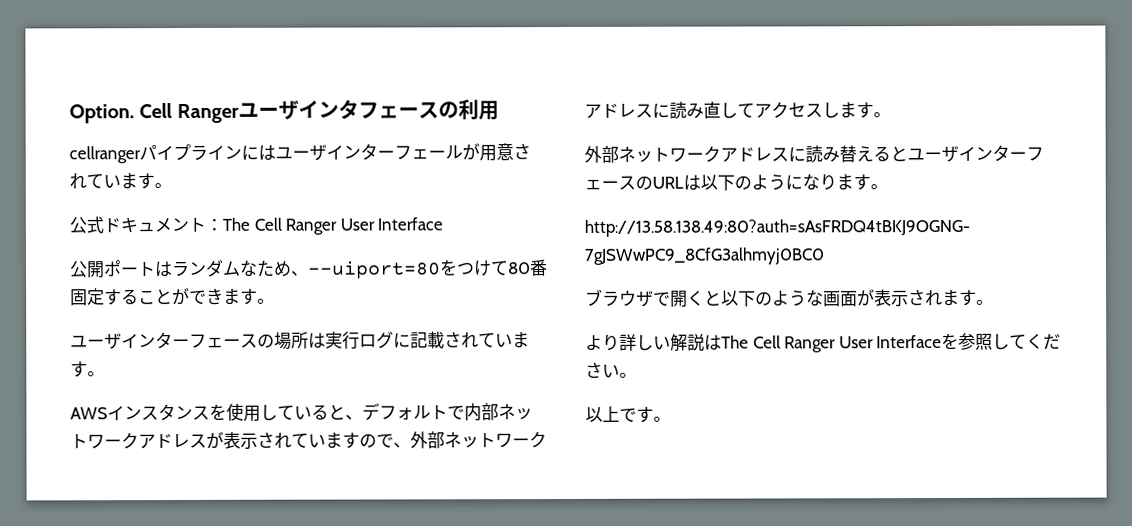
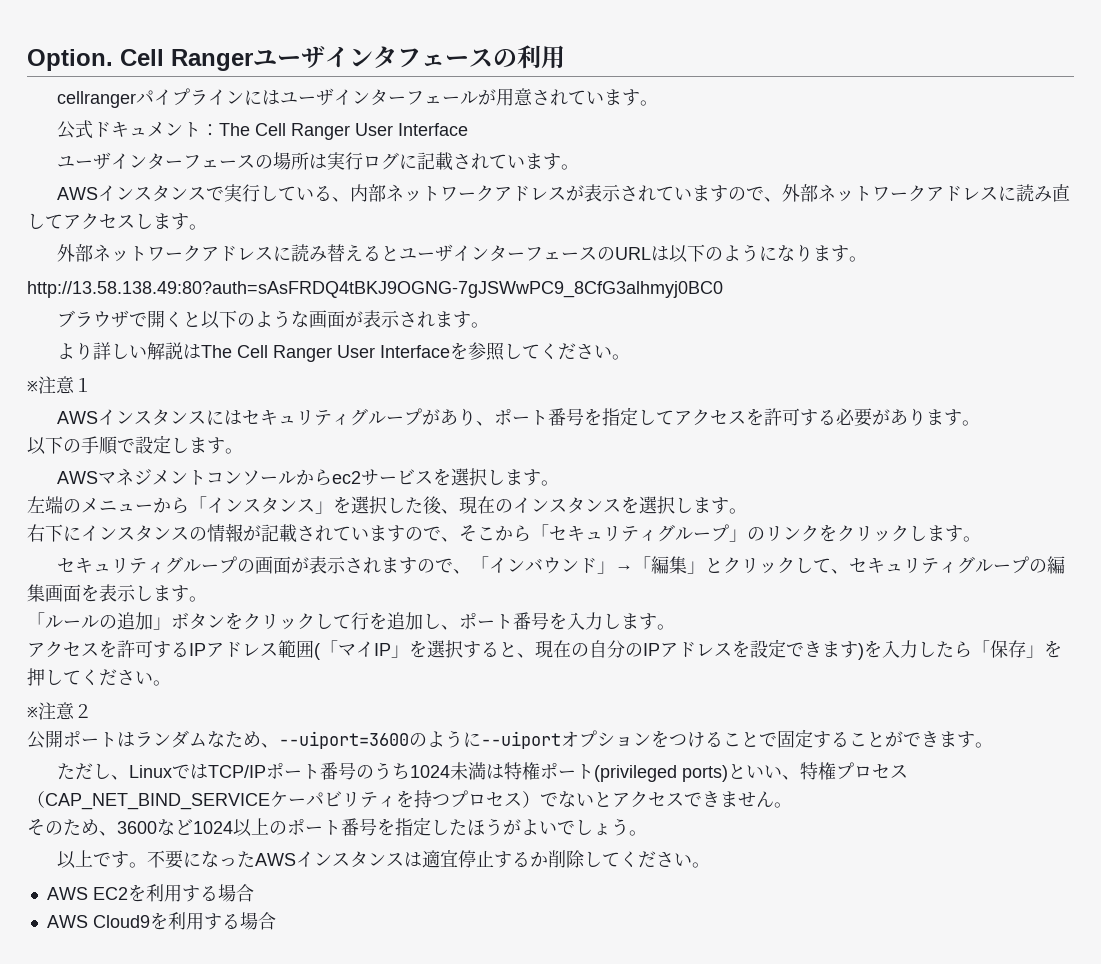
[69,259,548,279] [70,287,275,306] // 公開ポートはランダムなため、--uiport=80をつけて80番固定することができます。 -> (469, 129) none
[209,402,261,422] を使用 -> [206,184,261,202] で実行
[328,402,465,421] と、デフォルトで -> [332,197,351,202] 、
[585,405,671,423] 以上です。 -> [27,376,92,394] [57,407,981,427] [27,435,243,455] [57,468,560,486] [27,496,747,514] [27,523,981,543] [57,556,1066,574] [27,584,207,602] [27,612,675,630] [27,639,1062,660] [27,668,171,686] [27,702,92,720] [27,729,993,749] [57,762,909,782] [27,790,792,810] [27,817,647,837] [57,850,711,869] [46,884,254,902] [46,912,276,930] ※注意１ // AWSインスタンスにはセキュリティグループがあり、ポート番号を指定してアクセスを許可する必要があります。 // 以下の手順で設定します。 // AWSマネジメントコンソールからec2サービスを選択します。 // 左端のメニューから「インスタンス」を選択した後、現在のインスタンスを選択します。 // 右下にインスタンスの情報が記載されていますので、そこから「セキュリティグループ」のリンクをクリックします。 // セキュリティグループの画面が表示されますので、「インバウンド」→「編集」とクリックして、セキュリティグループの編集画面を表示します。 // 「ルールの追加」ボタンをクリックして行を追加し、ポート番号を入力します。 // アクセスを許可するIPアドレス範囲(「マイIP」を選択すると、現在の自分のIPアドレスを設定できます)を入力したら「保存」を押してください。 // ※注意２ // 公開ポートはランダムなため、--uiport=3600のように--uiportオプションをつけることで固定することができます。 // ただし、LinuxではTCP/IPポート番号のうち1024未満は特権ポート(privileged ports)といい、特権プロセス（CAP_NET_BIND_SERVICEケーパビリティを持つプロセス）でないとアクセスできません。 // そのため、3600など1024以上のポート番号を指定したほうがよいでしょう。 // 以上です。不要になったAWSインスタンスは適宜停止するか削除してください。 // AWS EC2を利用する場合 // AWS Cloud9を利用する場合

